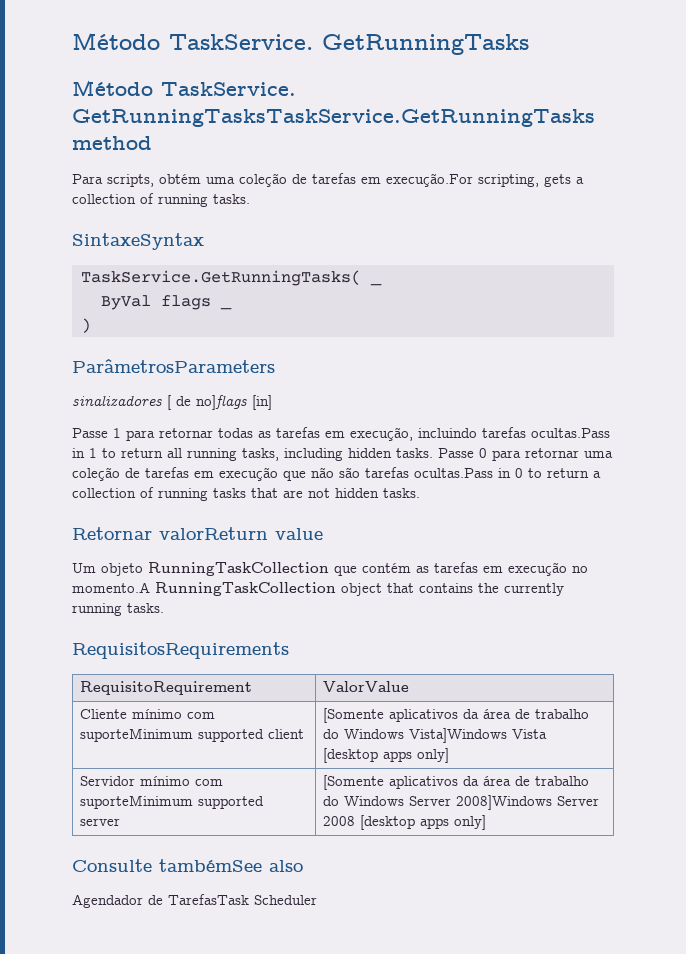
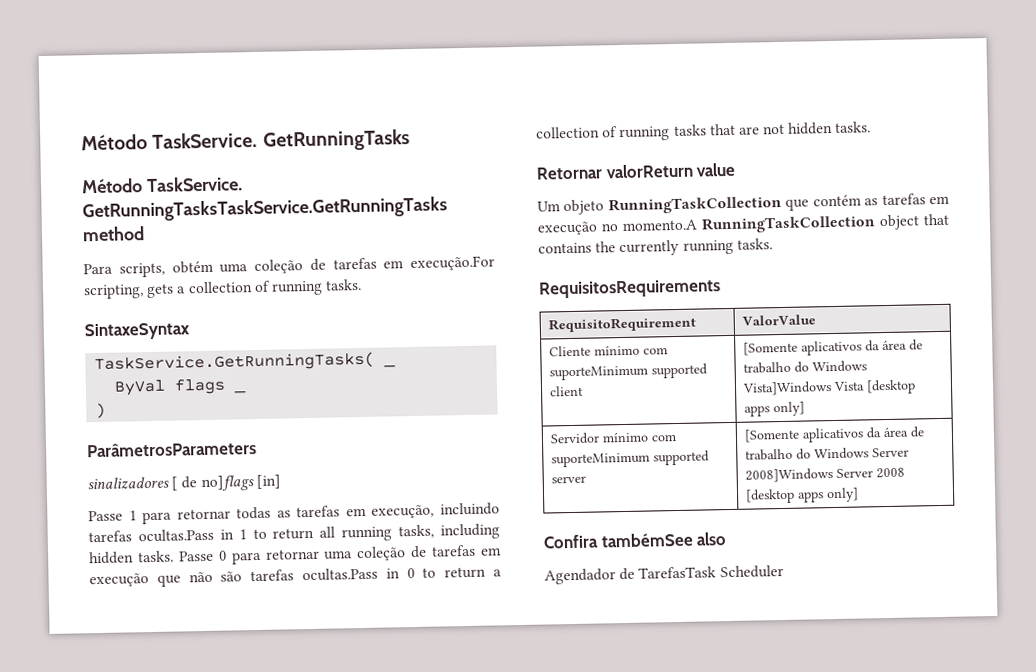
[72,859,152,872] Consulte -> [543,534,599,549] Confira

